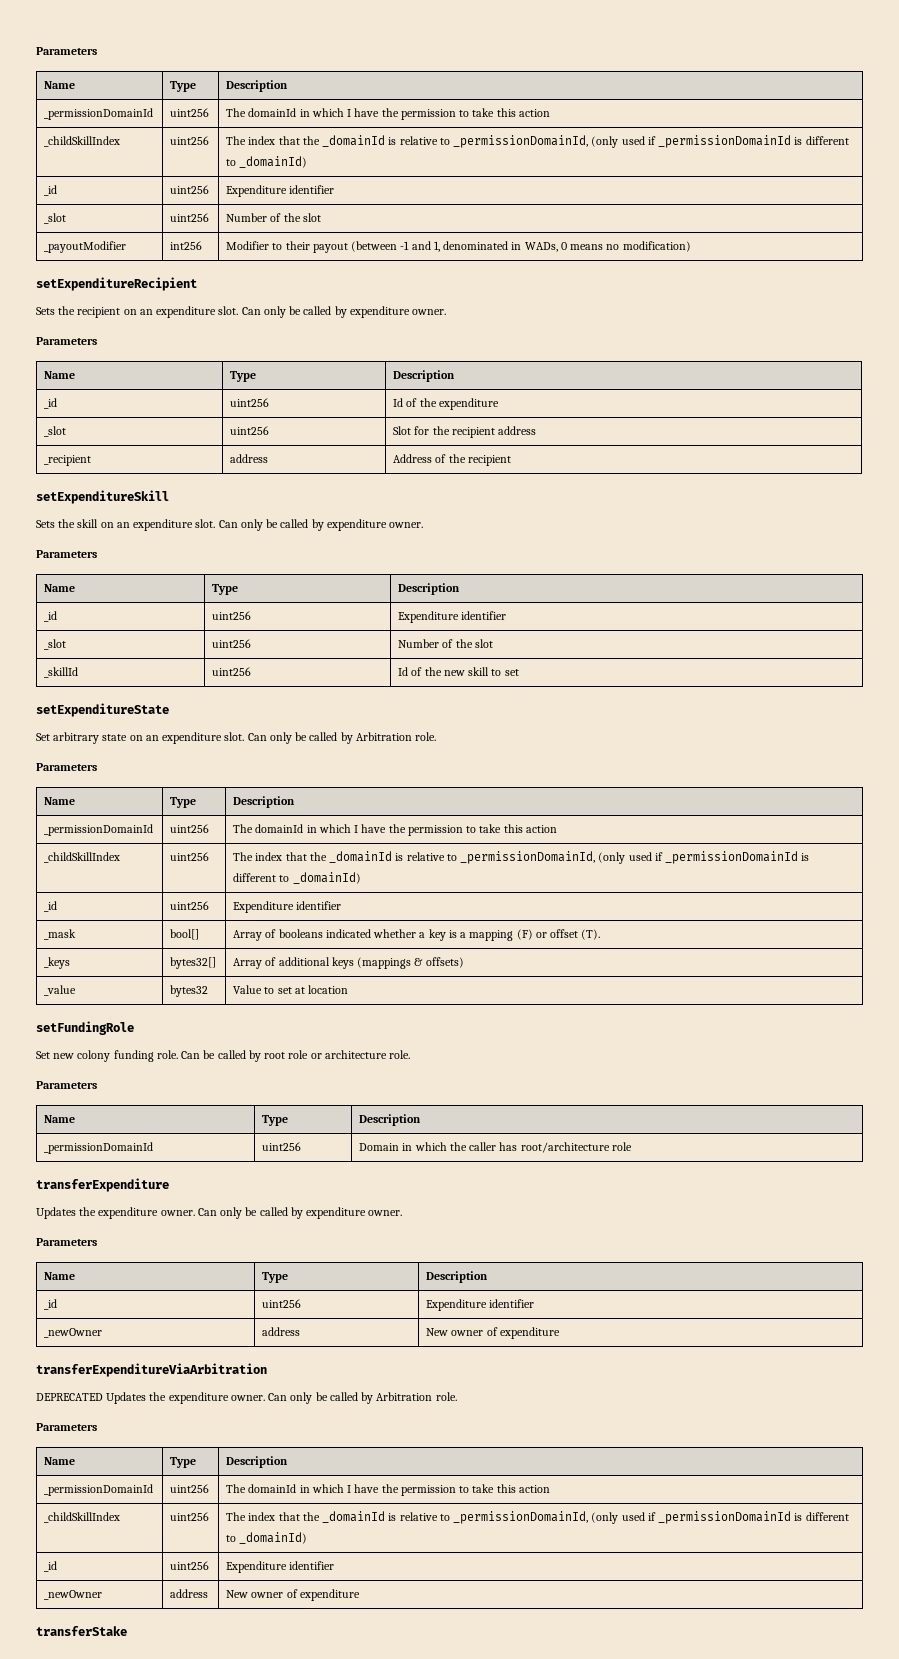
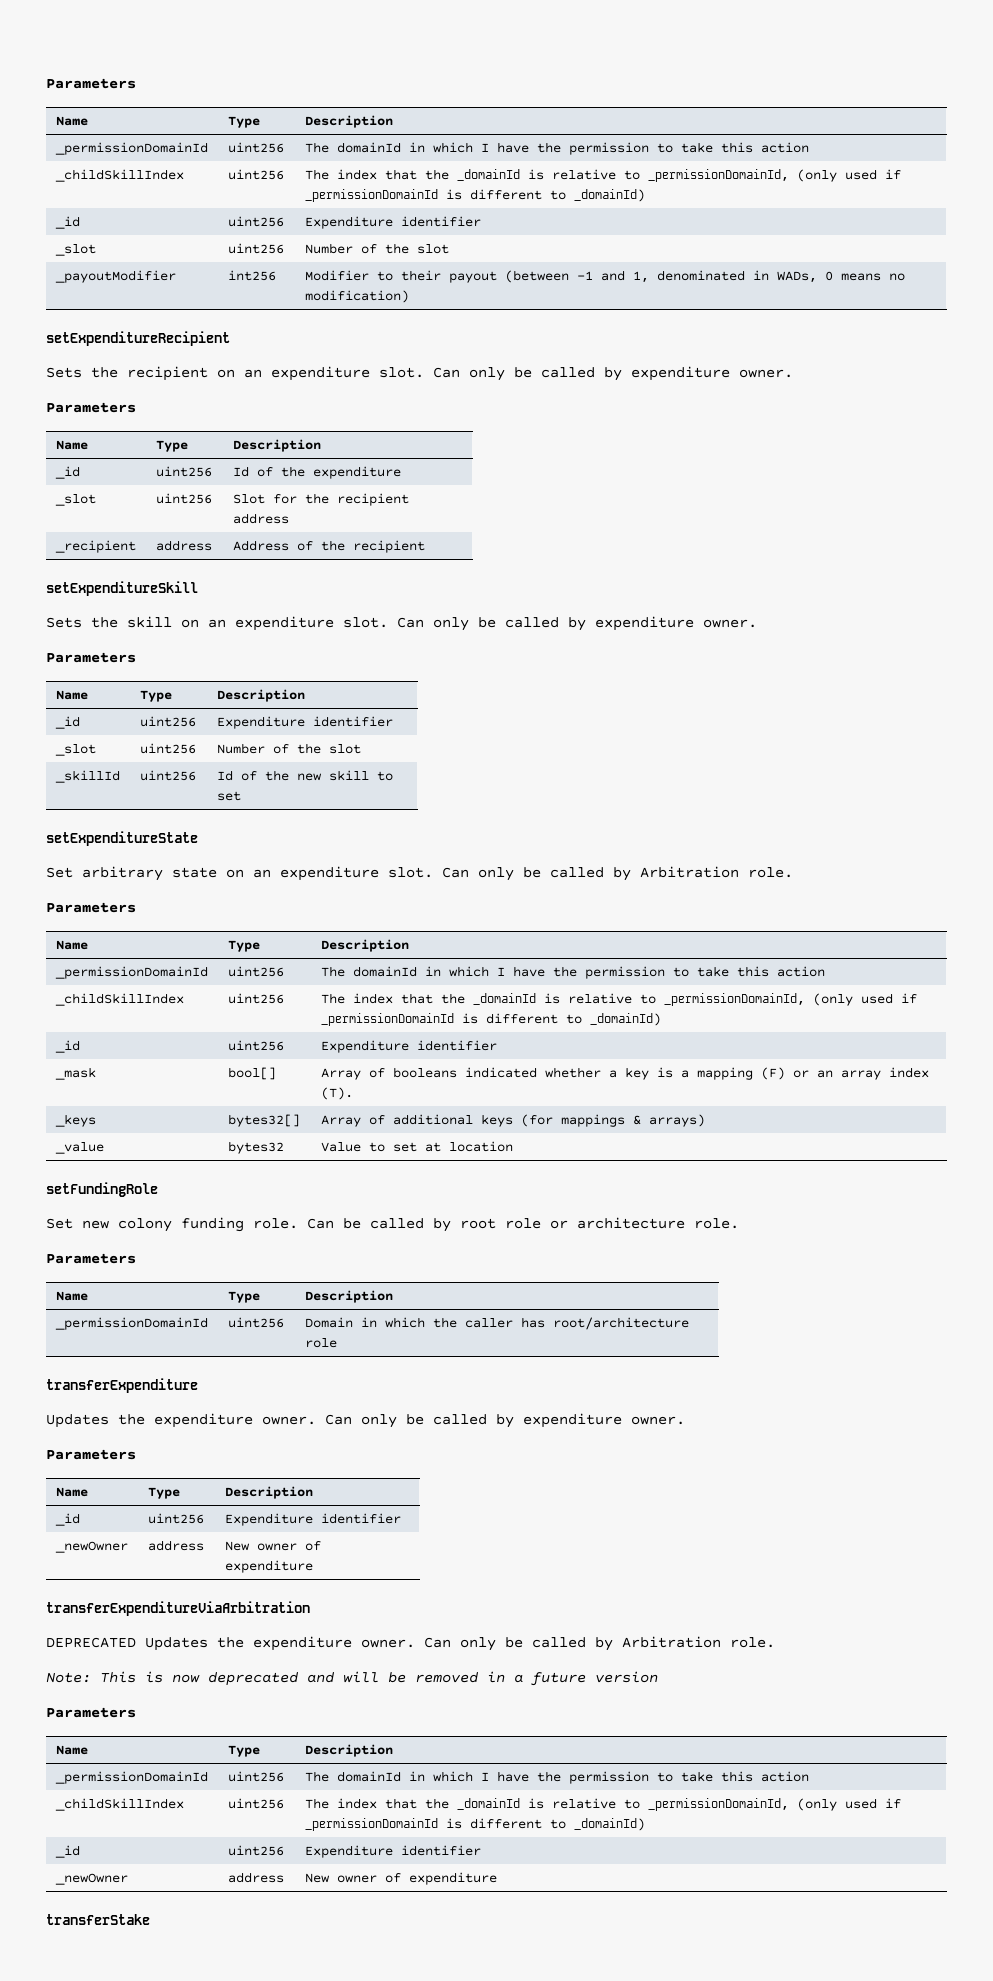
[550,929,579,938] offset -> [816,1067,929,1080] an array index
[357,957,464,969] (mappings & offsets) -> [520,1114,705,1127] (for mappings & arrays)
(457, 1396) none -> [46,1671,658,1686] // Note: This is now deprecated and will be removed in a future version

